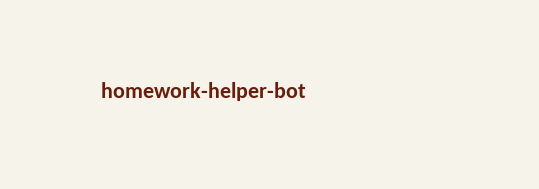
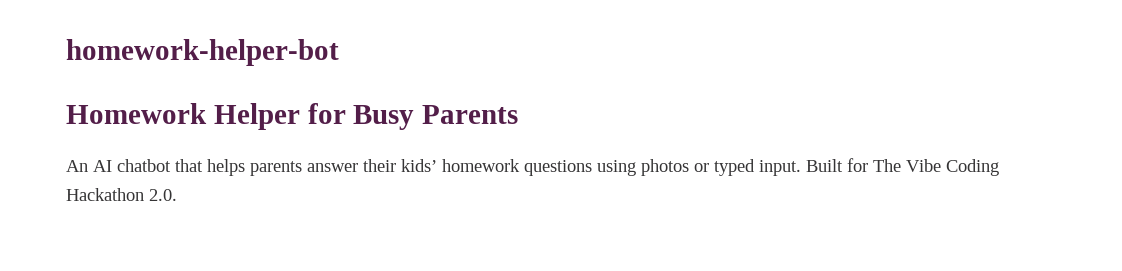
(306, 91) none -> [66,103,519,130] [66,158,999,176] [66,188,177,201] // Homework Helper for Busy Parents // An AI chatbot that helps parents answer their kids’ homework questions using photos or typed input. Built for The Vibe Coding Hackathon 2.0.

